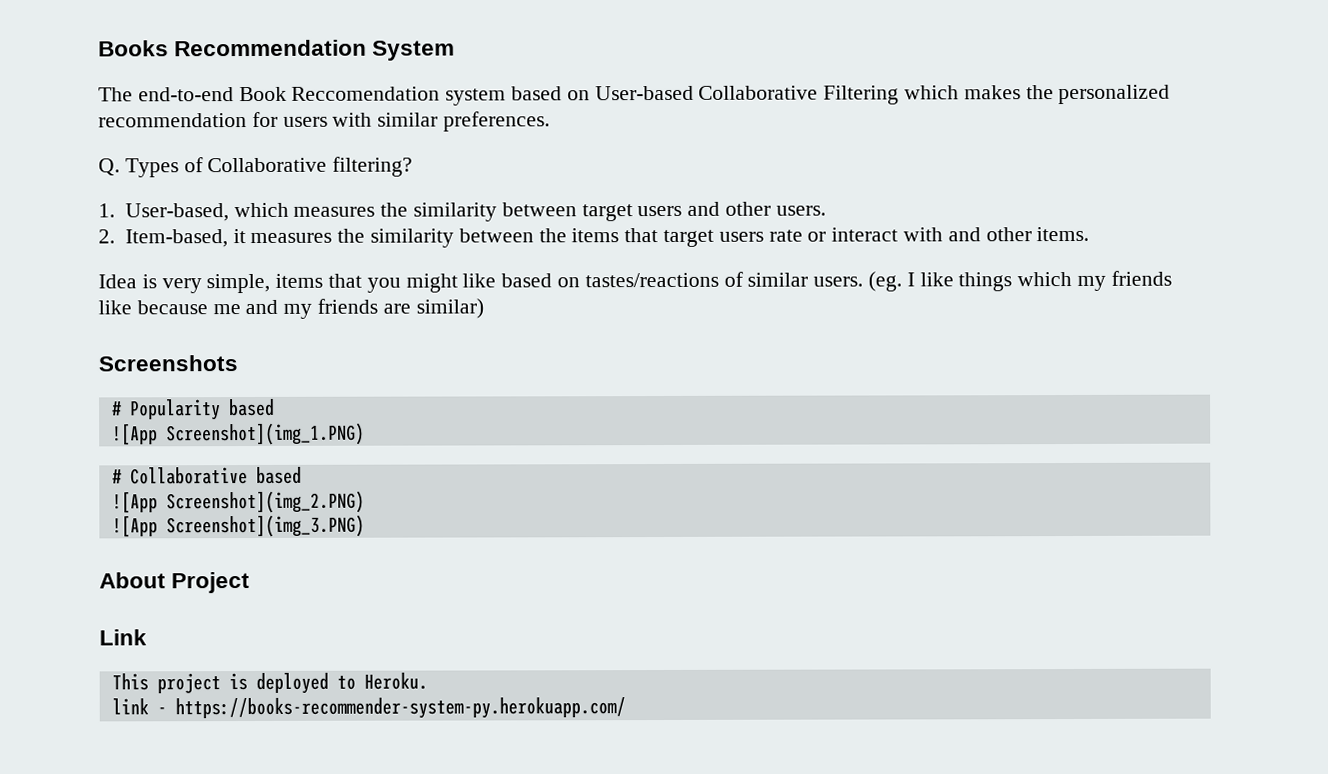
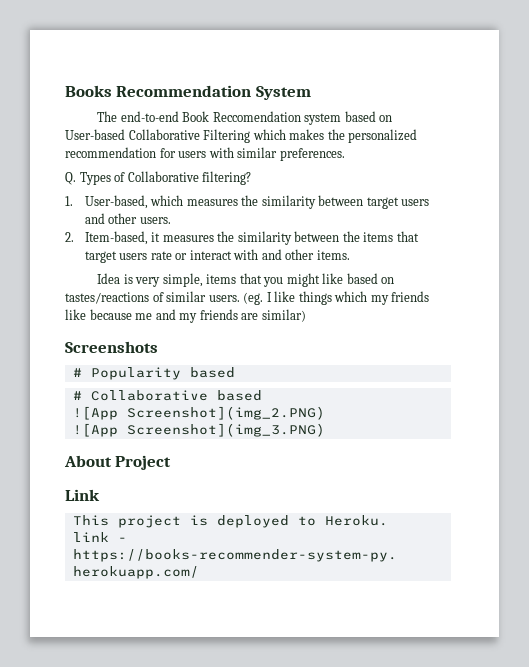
[111,422,365,446] // ![App Screenshot](img_1.PNG) -> (235, 372) none

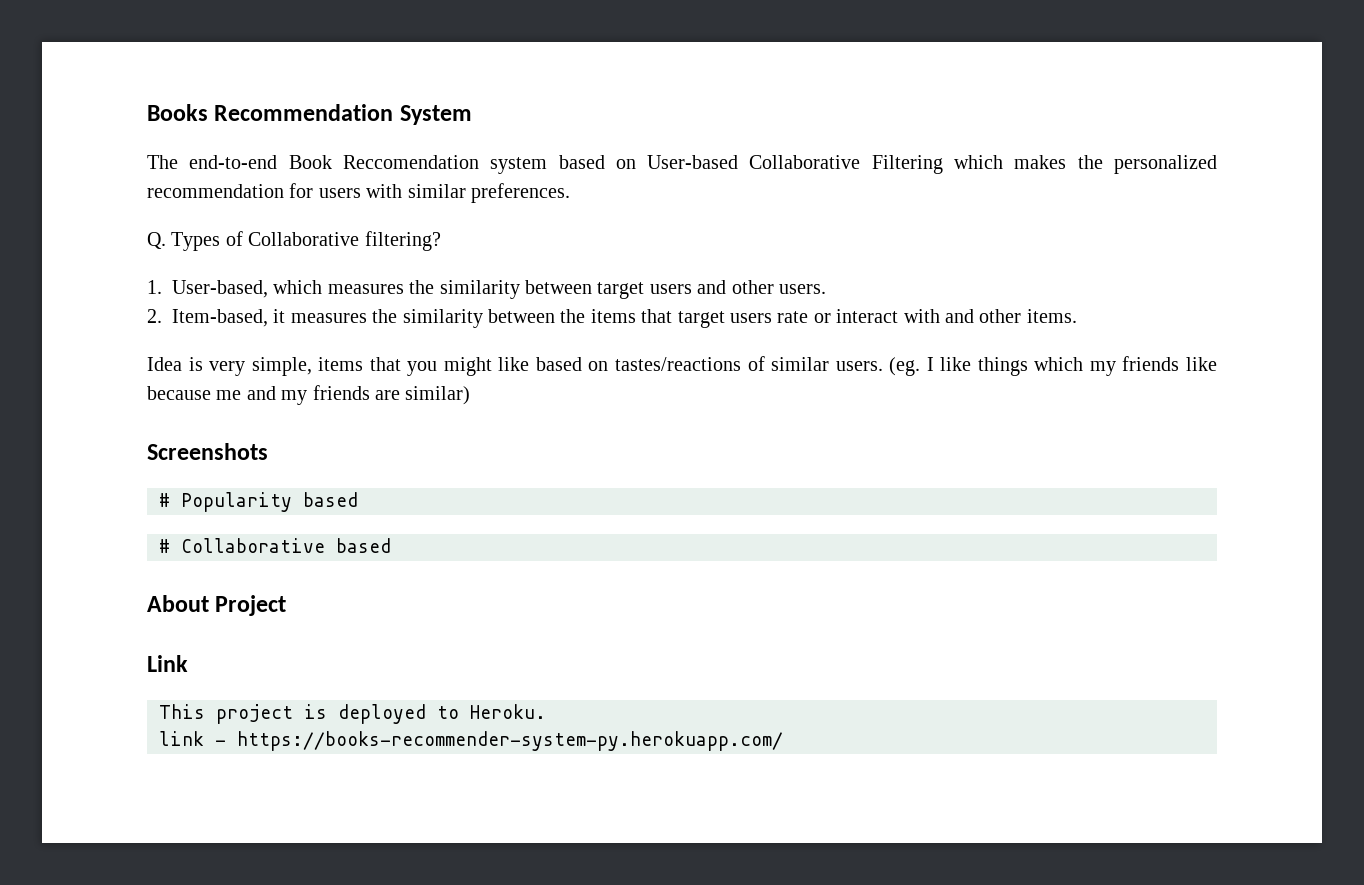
[72,406,325,420] [72,423,325,437] // ![App Screenshot](img_2.PNG) // ![App Screenshot](img_3.PNG) -> (391, 545) none

